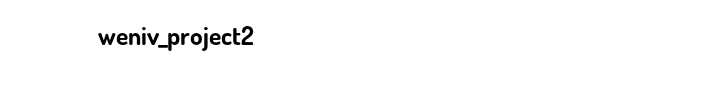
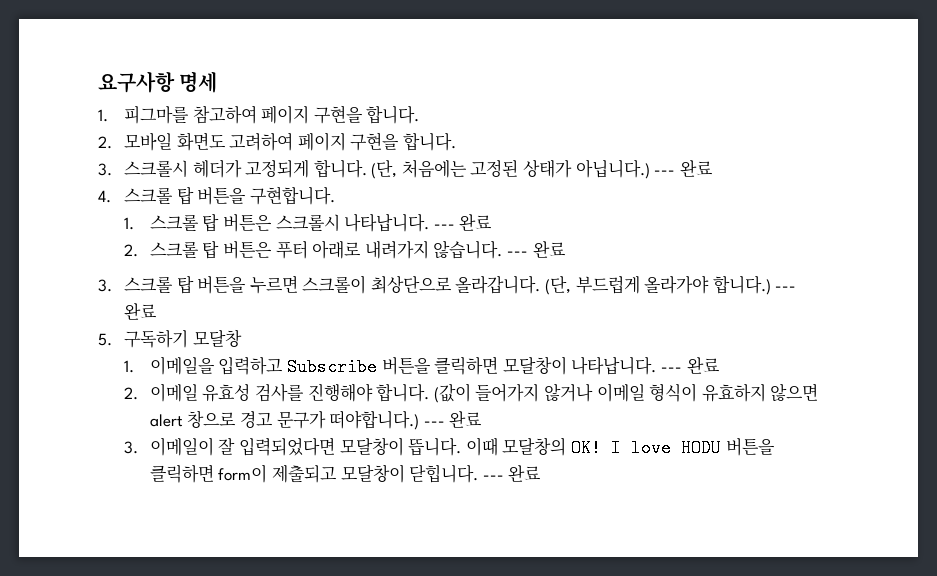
[98,26,254,51] weniv_project2 -> [98,71,218,93] [98,105,420,124] [98,132,456,151] [98,159,713,179] [98,186,335,205] [123,213,493,232] [123,240,566,259] [98,275,797,295] [123,303,157,320] [98,329,242,348] [123,356,720,376] [123,383,819,403] [149,410,483,430] [123,437,775,457] [149,464,542,483] 요구사항 명세 // 1. 피그마를 참고하여 페이지 구현을 합니다. // 2. 모바일 화면도 고려하여 페이지 구현을 합니다. // 3. 스크롤시 헤더가 고정되게 합니다. (단, 처음에는 고정된 상태가 아닙니다.) --- 완료 // 4. 스크롤 탑 버튼을 구현합니다. // 1. 스크롤 탑 버튼은 스크롤시 나타납니다. --- 완료 // 2. 스크롤 탑 버튼은 푸터 아래로 내려가지 않습니다. --- 완료 // 3. 스크롤 탑 버튼을 누르면 스크롤이 최상단으로 올라갑니다. (단, 부드럽게 올라가야 합니다.) --- 완료 // 5. 구독하기 모달창 // 1. 이메일을 입력하고 Subscribe 버튼을 클릭하면 모달창이 나타납니다. --- 완료 // 2. 이메일 유효성 검사를 진행해야 합니다. (값이 들어가지 않거나 이메일 형식이 유효하지 않으면 alert 창으로 경고 문구가 떠야합니다.) --- 완료 // 3. 이메일이 잘 입력되었다면 모달창이 뜹니다. 이때 모달창의 OK! I love HODU 버튼을 클릭하면 form이 제출되고 모달창이 닫힙니다. --- 완료

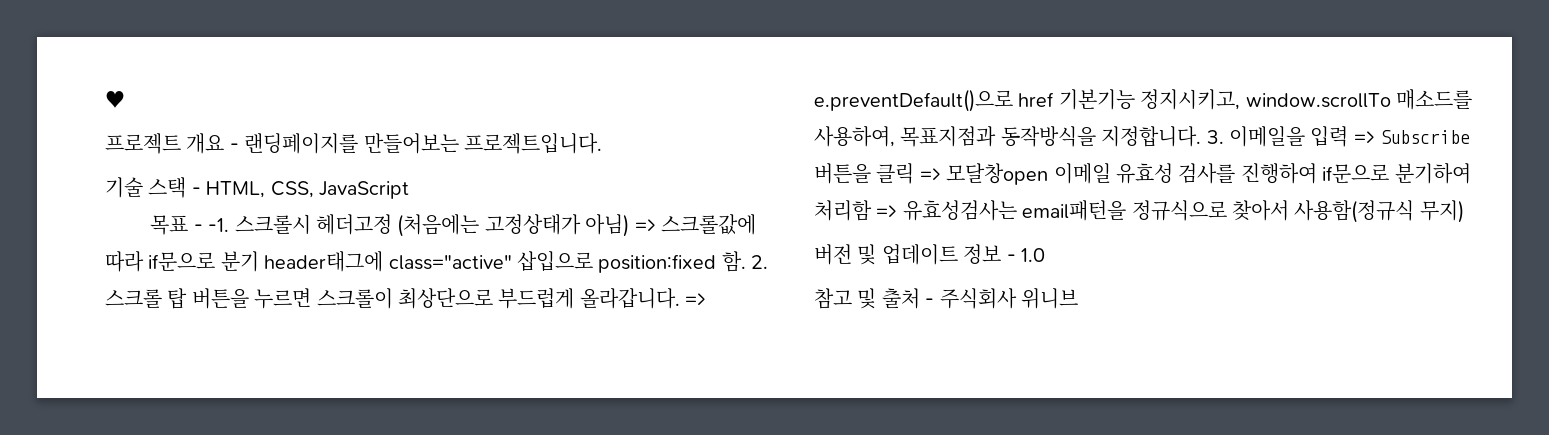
[98,71,218,93] [98,105,420,124] [98,132,456,151] [98,159,713,179] [98,186,335,205] [123,213,493,232] [123,240,566,259] [98,279,112,292] 요구사항 명세 // 1. 피그마를 참고하여 페이지 구현을 합니다. // 2. 모바일 화면도 고려하여 페이지 구현을 합니다. // 3. 스크롤시 헤더가 고정되게 합니다. (단, 처음에는 고정된 상태가 아닙니다.) --- 완료 // 4. 스크롤 탑 버튼을 구현합니다. // 1. 스크롤 탑 버튼은 스크롤시 나타납니다. --- 완료 // 2. 스크롤 탑 버튼은 푸터 아래로 내려가지 않습니다. --- 완료 // 3. -> [105,91,125,108] [105,133,602,154] [105,177,409,199] [150,214,756,237] [105,251,769,273] ♥ // 프로젝트 개요 - 랜딩페이지를 만들어보는 프로젝트입니다. // 기술 스택 - HTML, CSS, JavaScript // 목표 - -1. 스크롤시 헤더고정 (처음에는 고정상태가 아님) => 스크롤값에 따라 if문으로 분기 header태그에 class="active" 삽입으로 position:fixed 함. 2.
[455,275,797,295] [123,303,157,320] [98,329,242,348] [123,356,720,376] [123,383,819,403] [149,410,483,430] [123,437,775,457] [149,464,542,483] 올라갑니다. (단, 부드럽게 올라가야 합니다.) --- 완료 // 5. 구독하기 모달창 // 1. 이메일을 입력하고 Subscribe 버튼을 클릭하면 모달창이 나타납니다. --- 완료 // 2. 이메일 유효성 검사를 진행해야 합니다. (값이 들어가지 않거나 이메일 형식이 유효하지 않으면 alert 창으로 경고 문구가 떠야합니다.) --- 완료 // 3. 이메일이 잘 입력되었다면 모달창이 뜹니다. 이때 모달창의 OK! I love HODU 버튼을 클릭하면 form이 제출되고 모달창이 닫힙니다. --- 완료 -> [498,288,707,309] [814,89,1472,112] [814,126,1471,147] [814,163,1471,185] [814,200,1464,223] [814,244,1045,265] [814,288,1078,309] 부드럽게 올라갑니다. => e.preventDefault()으로 href 기본기능 정지시키고, window.scrollTo 매소드를 사용하여, 목표지점과 동작방식을 지정합니다. 3. 이메일을 입력 => Subscribe 버튼을 클릭 => 모달창open 이메일 유효성 검사를 진행하여 if문으로 분기하여 처리함 => 유효성검사는 email패턴을 정규식으로 찾아서 사용함(정규식 무지) // 버전 및 업데이트 정보 - 1.0 // 참고 및 출처 - 주식회사 위니브

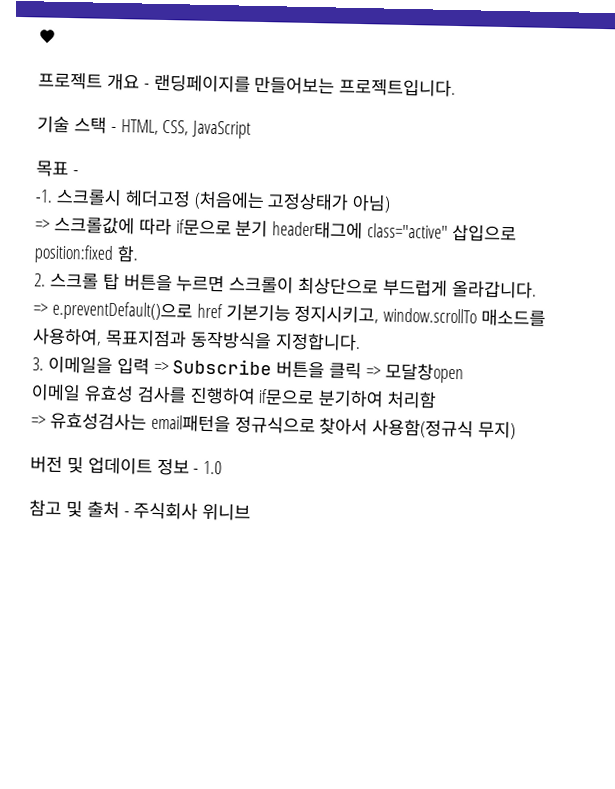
(203, 228) none -> (79, 173) //
(630, 225) none -> (392, 203) //
(746, 261) none -> (139, 254) //
(680, 298) none -> (537, 289) //
(1202, 136) none -> (361, 342) //
(1049, 174) none -> (464, 373) //
(872, 210) none -> (438, 399) //

